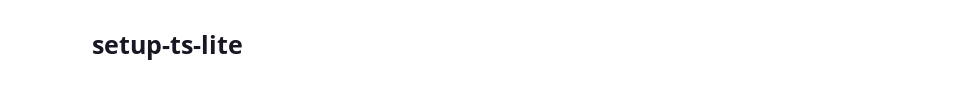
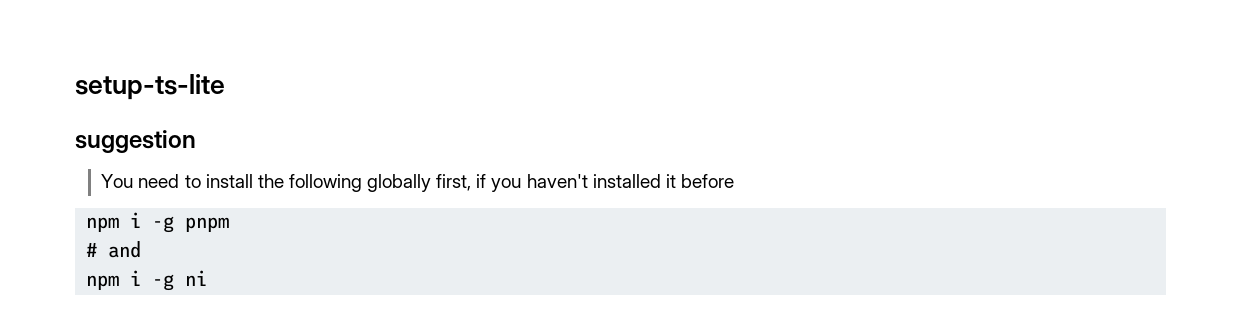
(243, 47) none -> [75,130,196,153] [101,174,734,192] [86,212,230,233] [86,241,142,258] [86,270,208,291] // suggestion // You need to install the following globally first, if you haven't installed it before // npm i -g pnpm // # and // npm i -g ni

